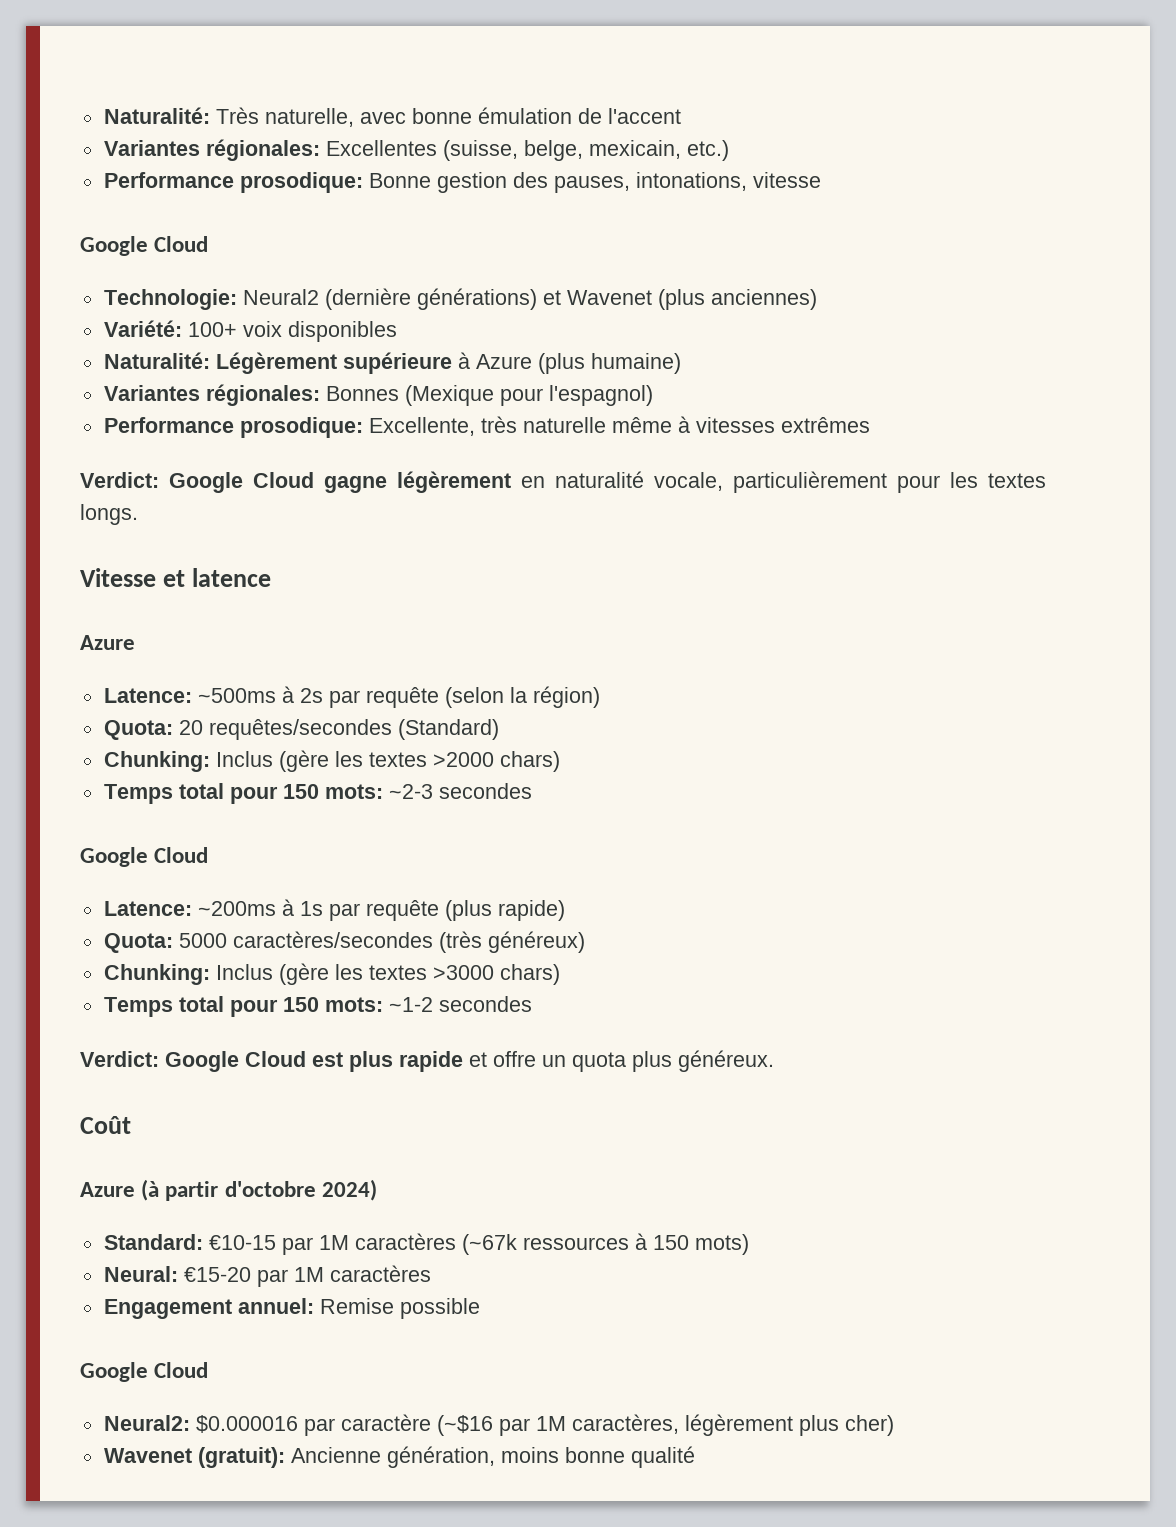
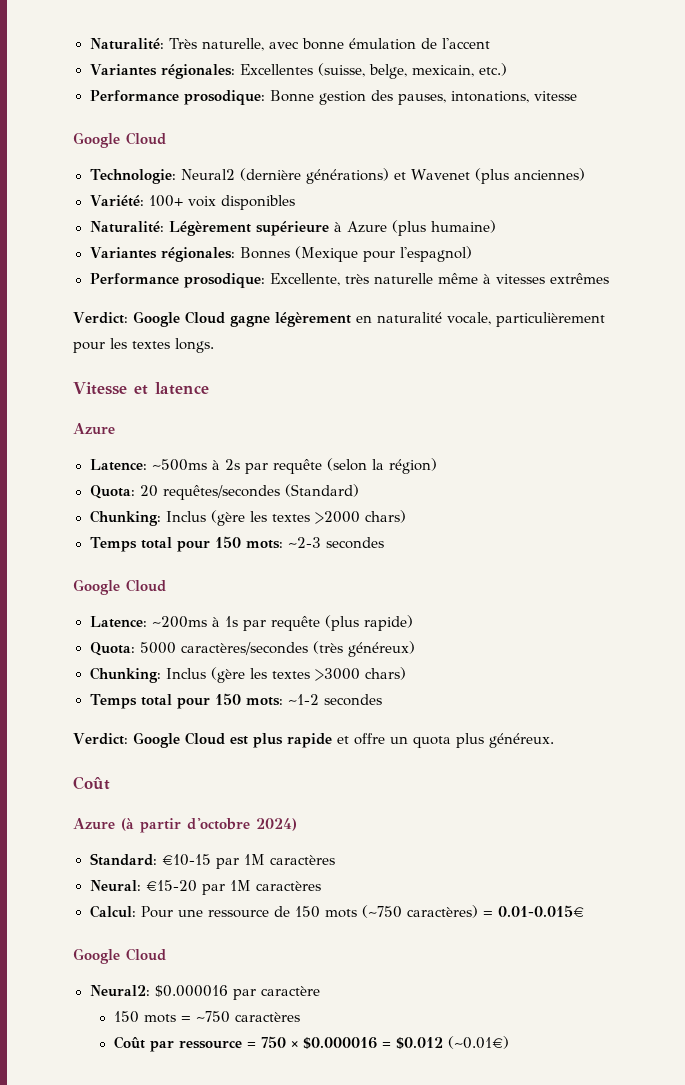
[461,1233,749,1255] (~67k ressources à 150 mots) -> (335, 860) none
[103,1298,480,1319] Engagement annuel: Remise possible -> [89,905,584,918] Calcul: Pour une ressource de 150 mots (~750 caractères) = 0.01-0.015€
[436,1414,894,1436] [103,1446,695,1468] (~$16 par 1M caractères, légèrement plus cher) // Wavenet (gratuit): Ancienne génération, moins bonne qualité -> [113,1011,300,1023] [113,1036,509,1052] // 150 mots = ~750 caractères // Coût par ressource = 750 × $0.000016 = $0.012 (~0.01€)

